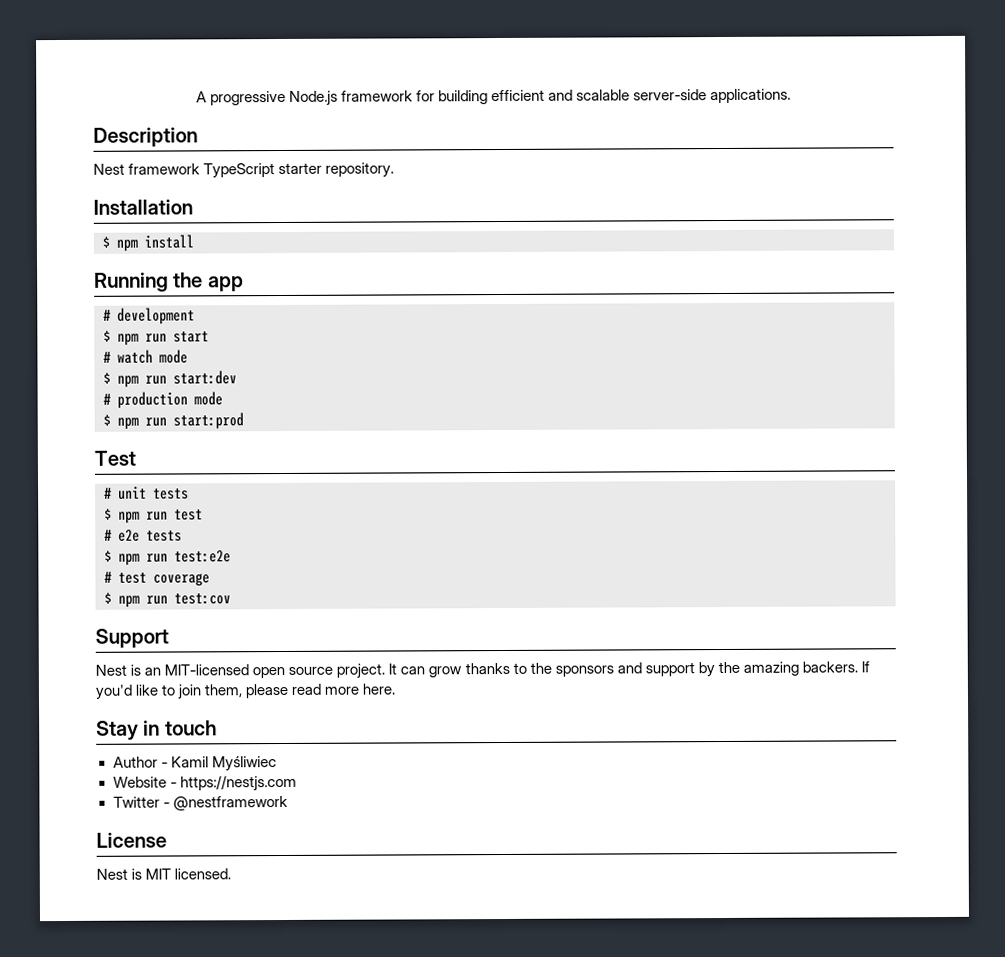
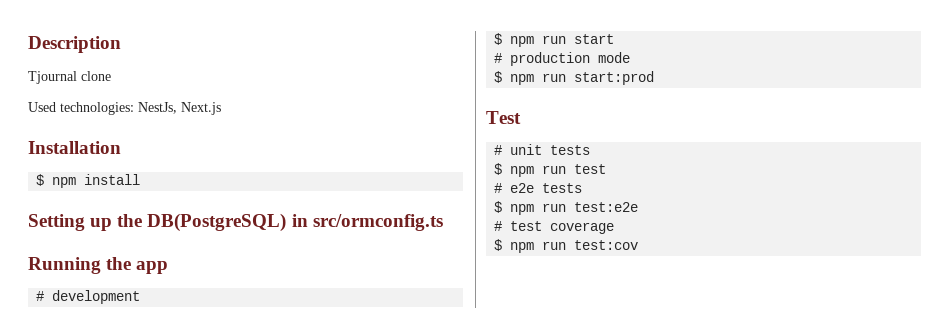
[195,88,792,106] [93,127,198,147] [93,162,395,179] [93,199,193,215] [102,234,194,252] A progressive Node.js framework for building efficient and scalable server-side applications. // Description // Nest framework TypeScript starter repository. // Installation // $ npm install -> [28,36,121,53] [28,71,111,84] [28,102,221,115] [28,141,121,154] [36,174,141,188] [28,213,443,232] Description // Tjournal clone // Used technologies: NestJs, Next.js // Installation // $ npm install // Setting up the DB(PostgreSQL) in src/ormconfig.ts
[103,349,188,364] [103,370,237,388] // # watch mode // $ npm run start:dev -> (615, 39) none
[95,628,169,648] [95,661,870,679] [95,683,396,700] [96,720,217,741] [112,756,277,772] [112,774,297,792] [112,795,288,811] [96,832,167,848] [96,868,232,880] // Support // Nest is an MIT-licensed open source project. It can grow thanks to the sponsors and support by the amazing backers. If you'd like to join them, please read more here. // Stay in touch // Author - Kamil Myśliwiec // Website - https://nestjs.com // Twitter - @nestframework // License // Nest is MIT licensed. -> (639, 245) none

